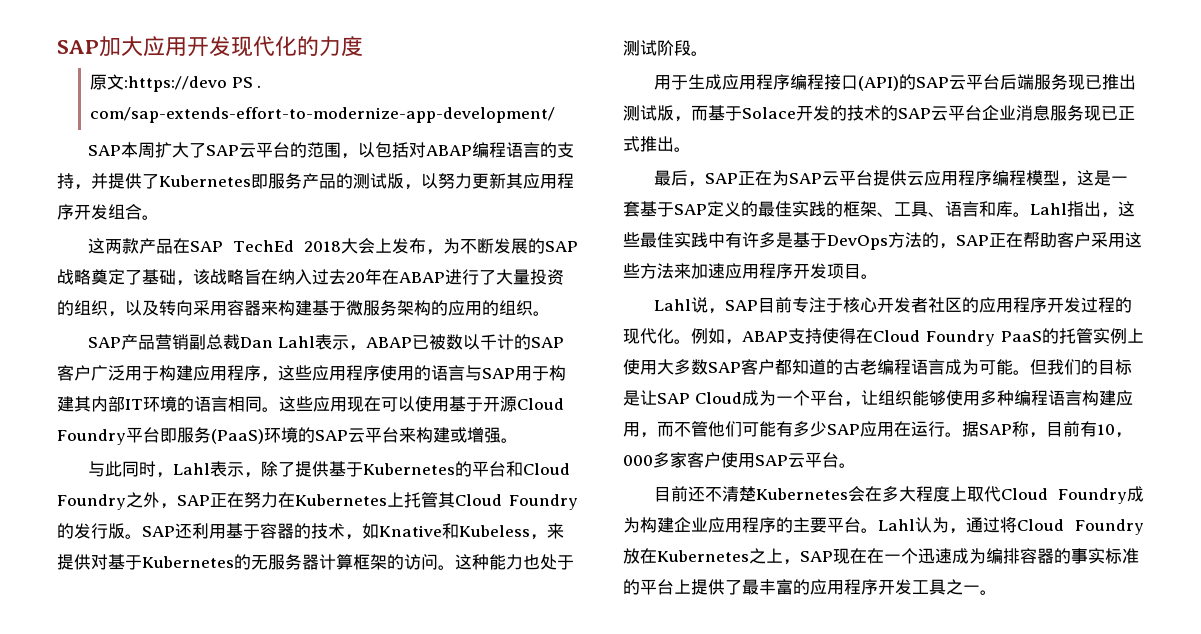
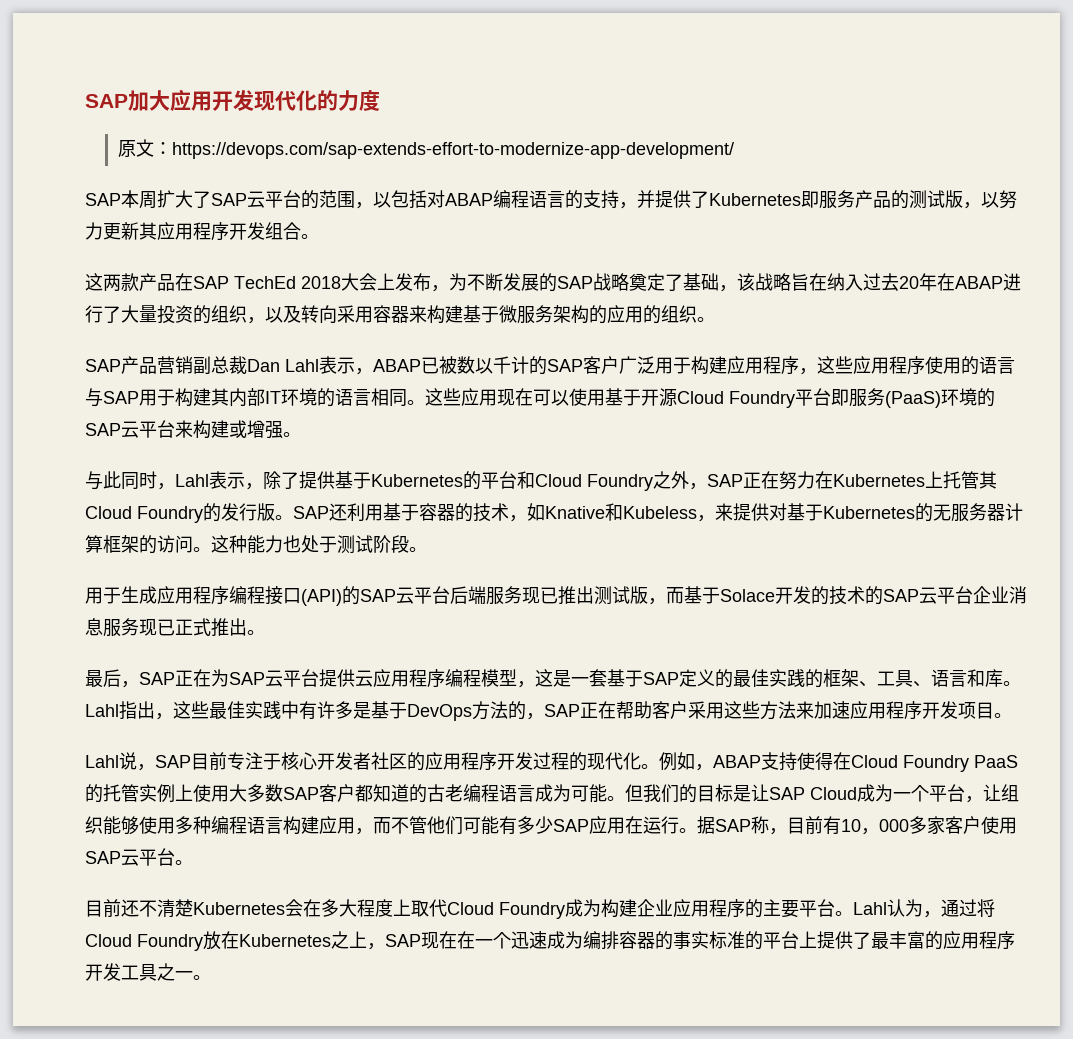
[124,76,262,92] [90,107,556,123] :https://devo PS . com/sap-extends-effort-to-modernize-app-development/ -> [154,142,735,159] ：https://devops.com/sap-extends-effort-to-modernize-app-development/

